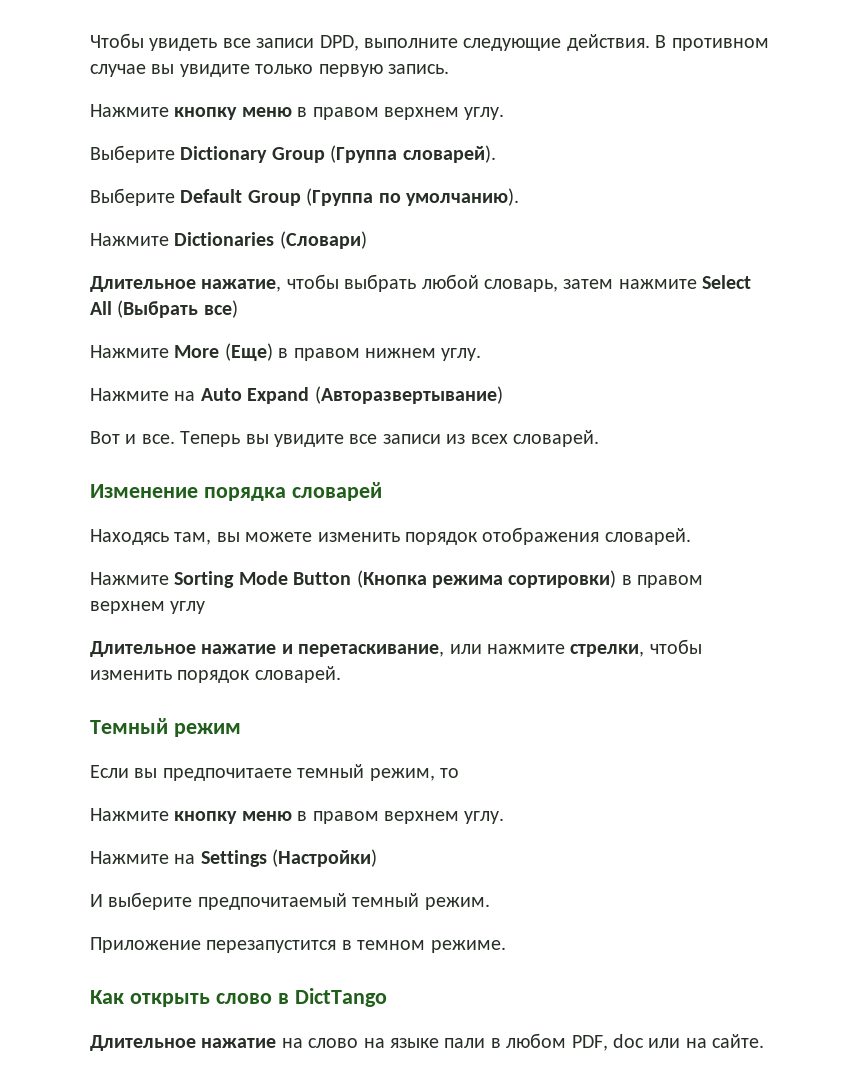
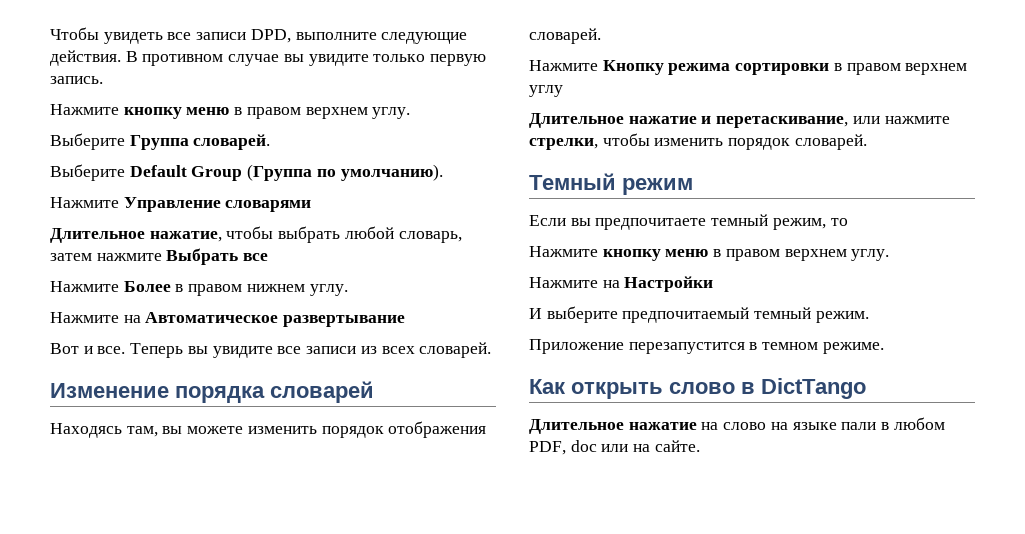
[180,145,496,163] Dictionary Group (Группа словарей). -> [129,134,271,150] Группа словарей.
[174,231,367,249] Dictionaries (Словари) -> [123,197,312,212] Управление словарями
[702,275,752,289] [90,300,238,318] [90,343,273,361] Select All (Выбрать все) // Нажмите More (Еще) -> [166,248,269,265] [50,281,171,292] Выбрать все // Нажмите Более
[200,386,503,404] Auto Expand (Авторазвертывание) -> [145,312,406,327] Автоматическое развертывание
[174,570,617,588] Sorting Mode Button (Кнопка режима сортировки) -> [602,60,830,75] Кнопку режима сортировки
[200,849,378,867] Settings (Настройки) -> [624,276,714,292] Настройки

